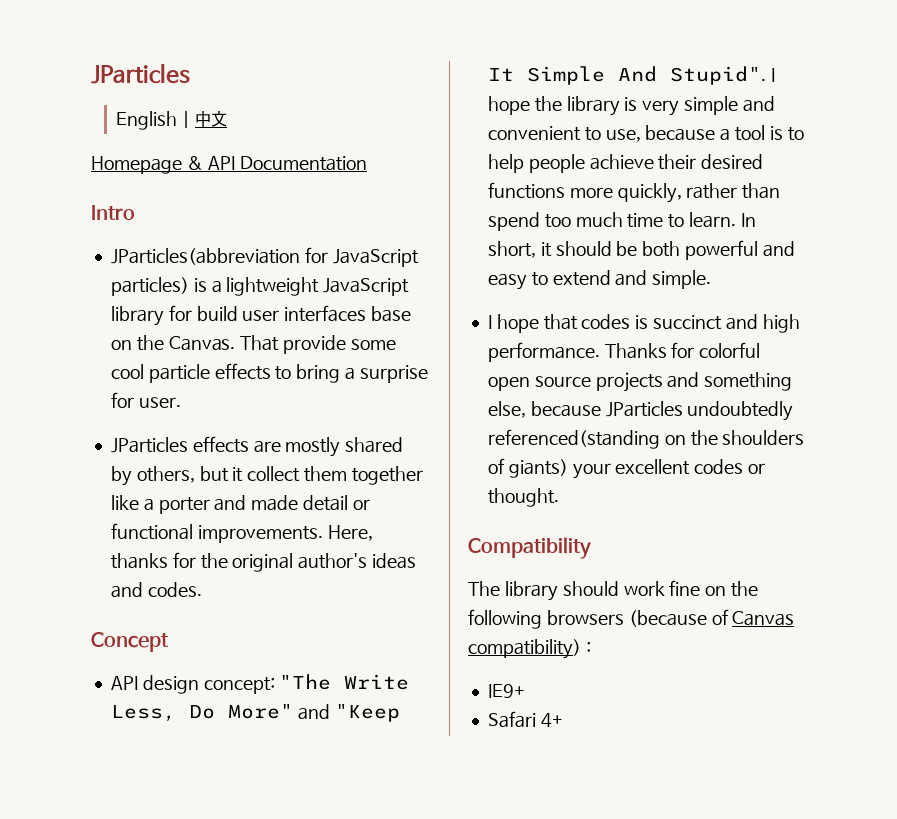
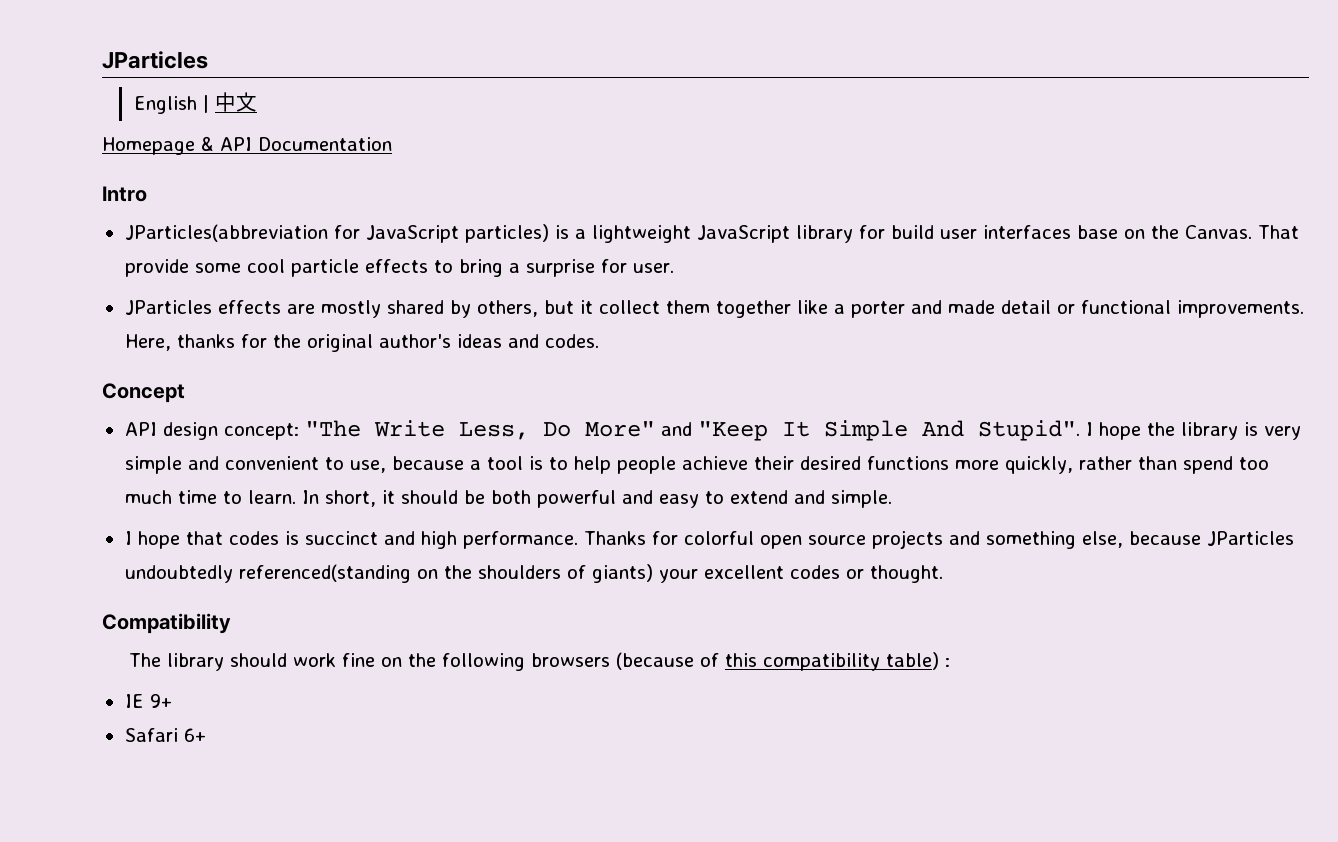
[732,611,795,626] [468,639,581,659] Canvas compatibility) -> [725,652,940,671] this compatibility table)
[487,684,525,698] IE9+ -> [124,694,172,708] IE 9+
[540,713,563,728] 4+ -> [183,728,206,742] 6+

